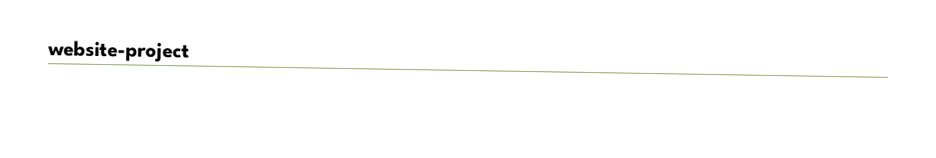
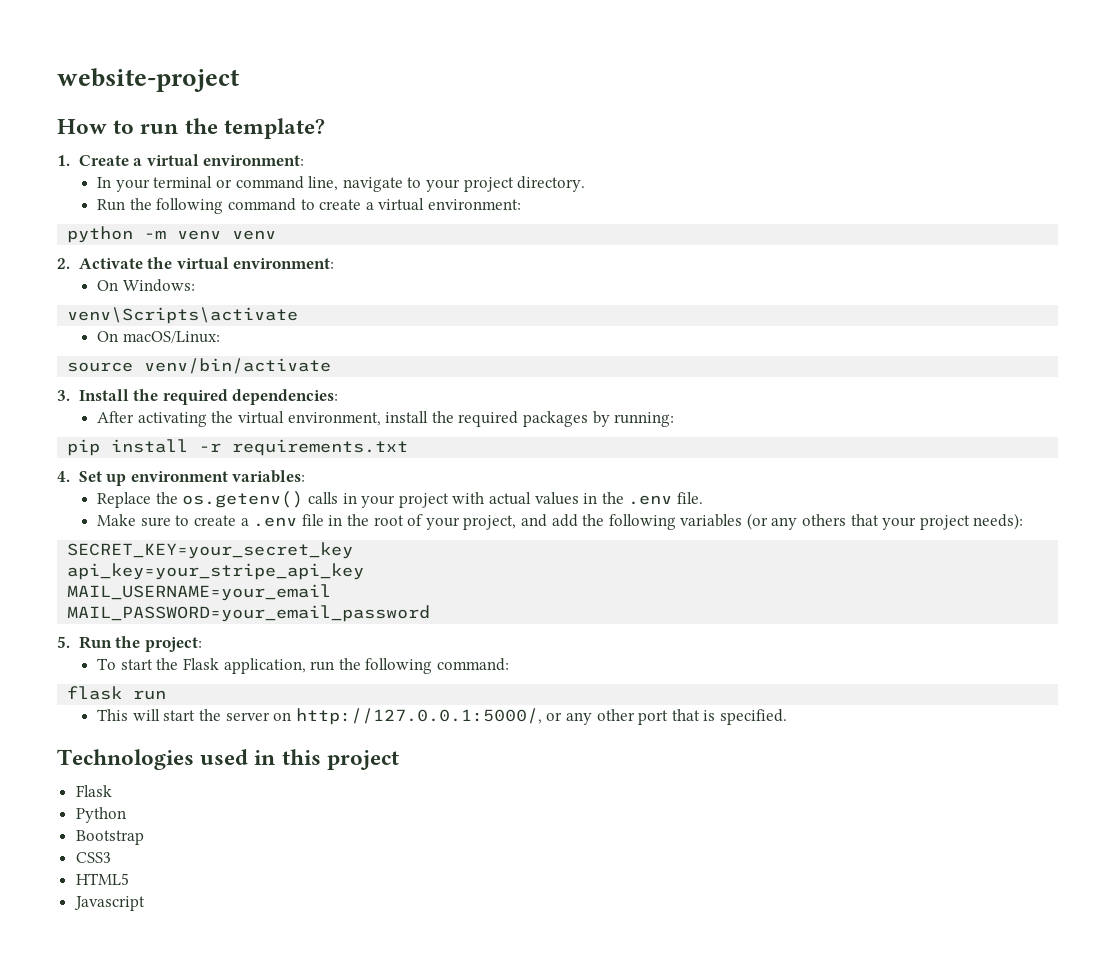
(190, 51) none -> [57,118,325,139] [57,154,305,166] [97,176,586,192] [97,198,521,214] [67,226,277,243] [57,257,335,269] [97,279,195,292] [67,307,299,324] [97,331,220,343] [67,358,332,374] [57,389,339,405] [97,411,675,427] [67,439,409,456] [57,470,306,486] [97,491,703,508] [97,513,1024,530] [67,542,354,559] [67,563,365,580] [67,584,332,601] [67,605,431,622] [57,636,202,652] [97,658,509,674] [67,686,167,700] [97,708,787,725] [57,749,399,770] [75,785,112,797] [75,807,126,823] [75,830,144,845] [75,852,111,863] [75,873,129,885] [73,896,145,911] // How to run the template? // 1. Create a virtual environment: // In your terminal or command line, navigate to your project directory. // Run the following command to create a virtual environment: // python -m venv venv // 2. Activate the virtual environment: // On Windows: // venv\Scripts\activate // On macOS/Linux: // source venv/bin/activate // 3. Install the required dependencies: // After activating the virtual environment, install the required packages by running: // pip install -r requirements.txt // 4. Set up environment variables: // Replace the os.getenv() calls in your project with actual values in the .env file. // Make sure to create a .env file in the root of your project, and add the following variables (or any others that your project needs): // SECRET_KEY=your_secret_key // api_key=your_stripe_api_key // MAIL_USERNAME=your_email // MAIL_PASSWORD=your_email_password // 5. Run the project: // To start the Flask application, run the following command: // flask run // This will start the server on http://127.0.0.1:5000/, or any other port that is specified. // Technologies used in this project // Flask // Python // Bootstrap // CSS3 // HTML5 // Javascript

